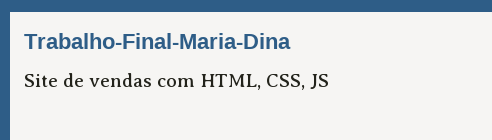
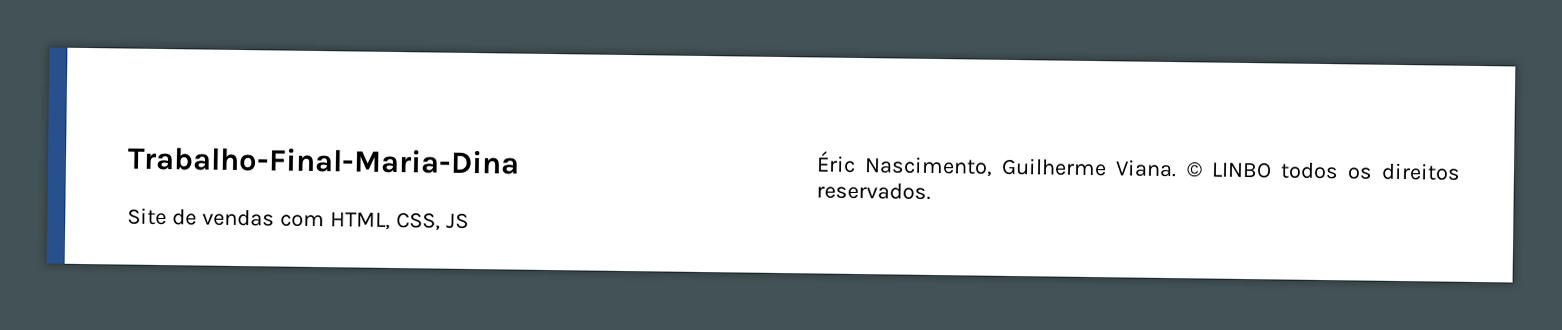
(329, 81) none -> [816,150,1461,181] [816,182,931,200] // Éric Nascimento, Guilherme Viana. © LINBO todos os direitos reservados.

